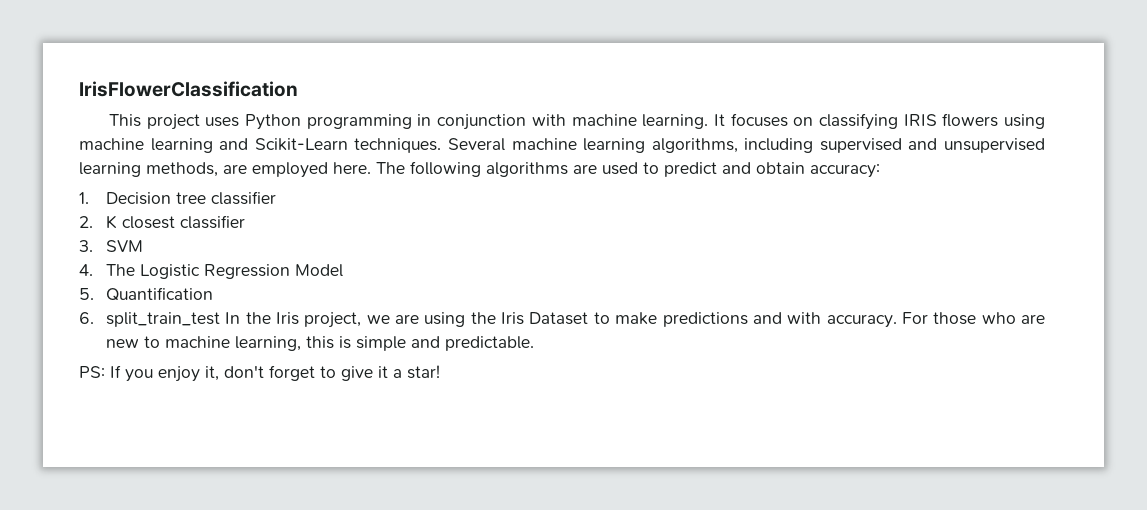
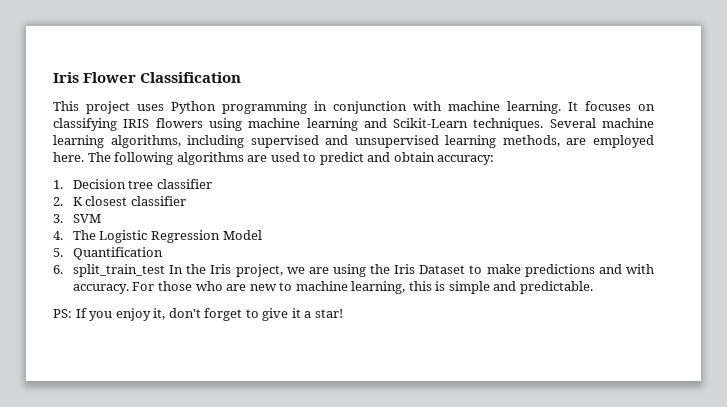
[79,81,298,97] IrisFlowerClassification -> [53,72,242,83] Iris Flower Classification

